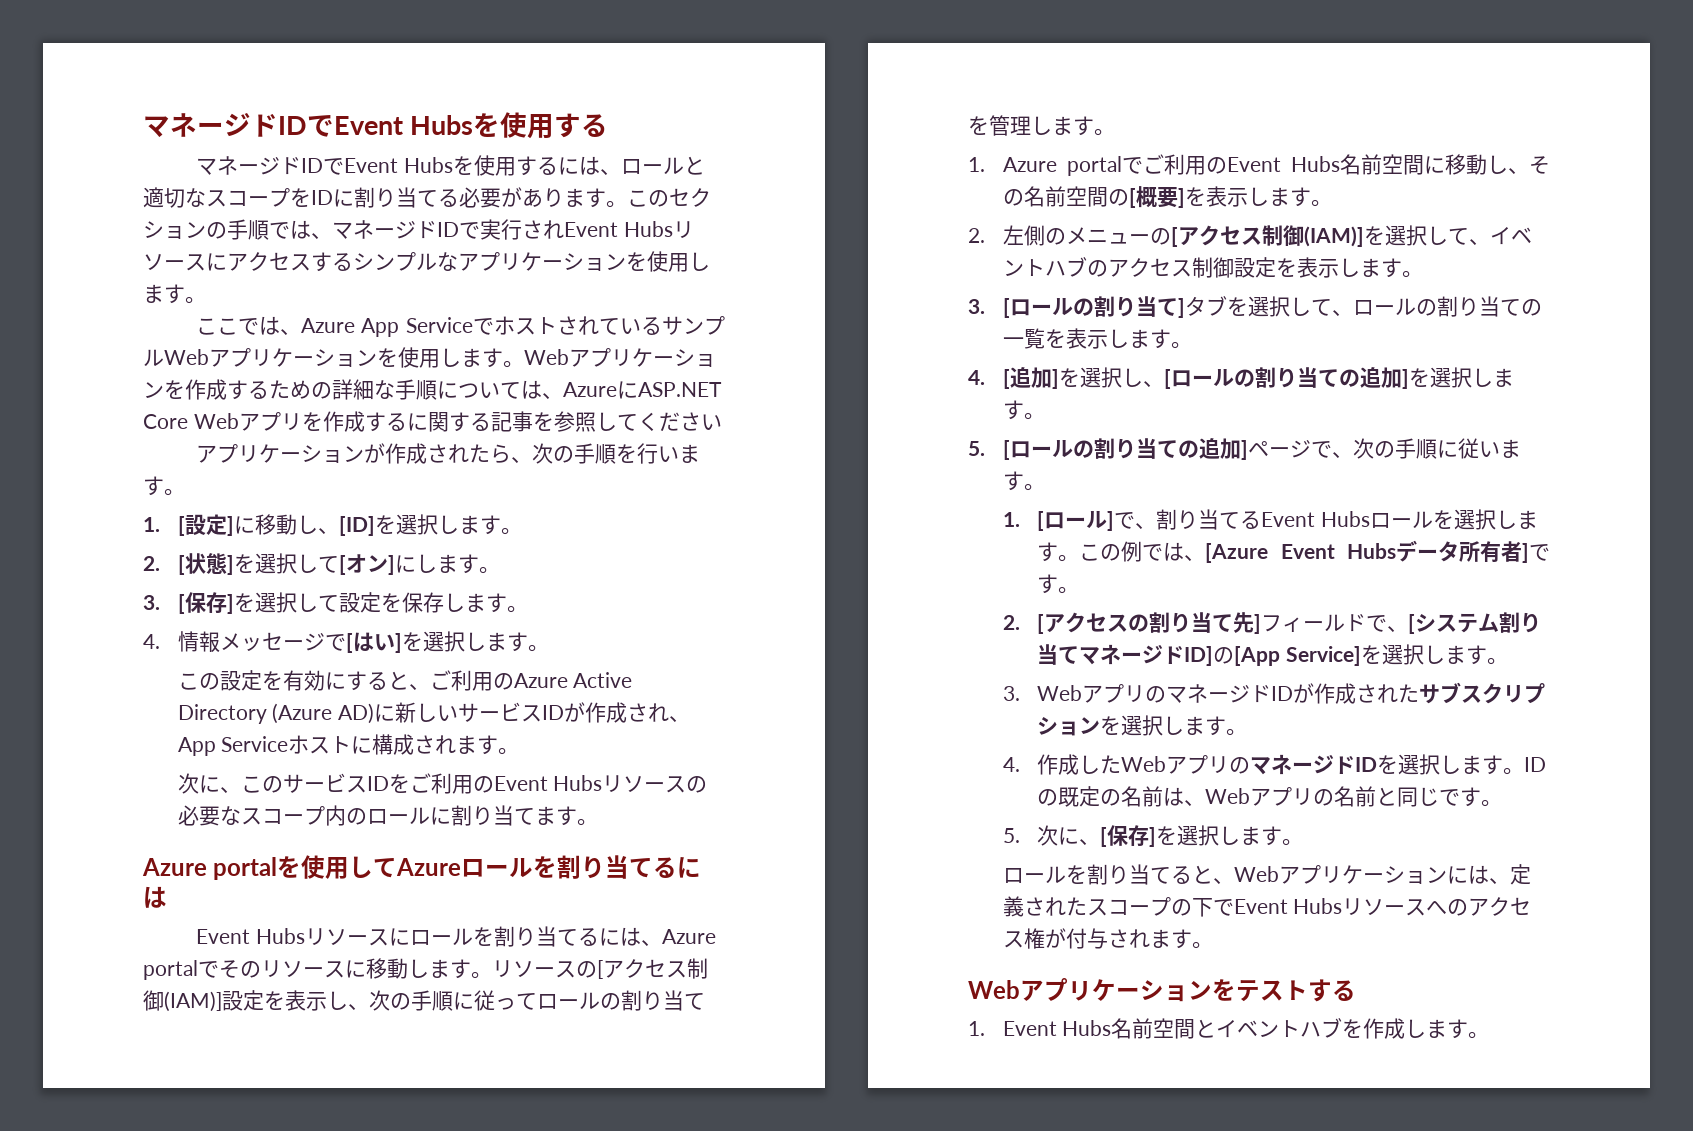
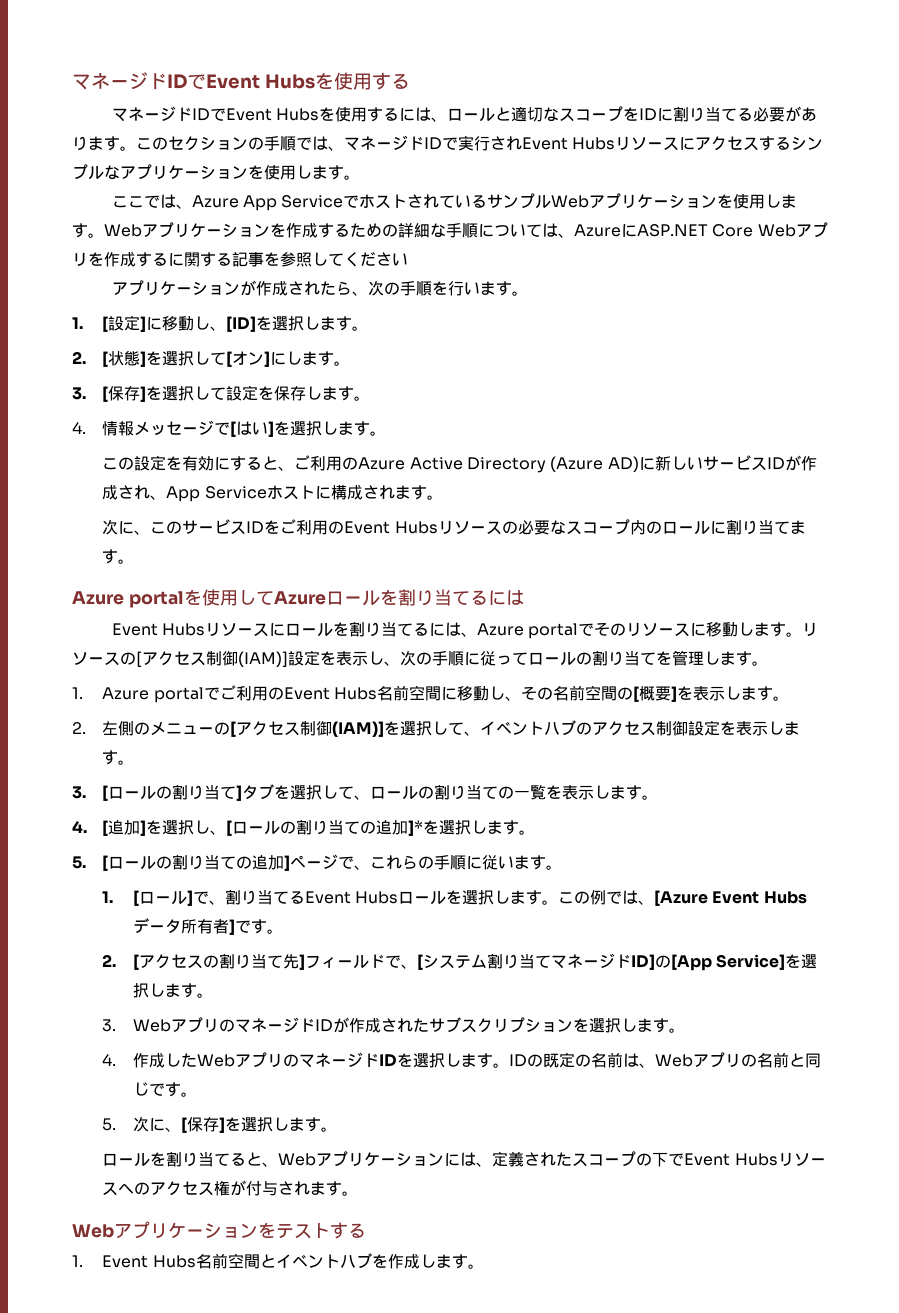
[1401,369,1409,389] ] -> [408,820,424,836] ]*
[1352,438,1374,459] 次 -> [370,855,419,869] これら

